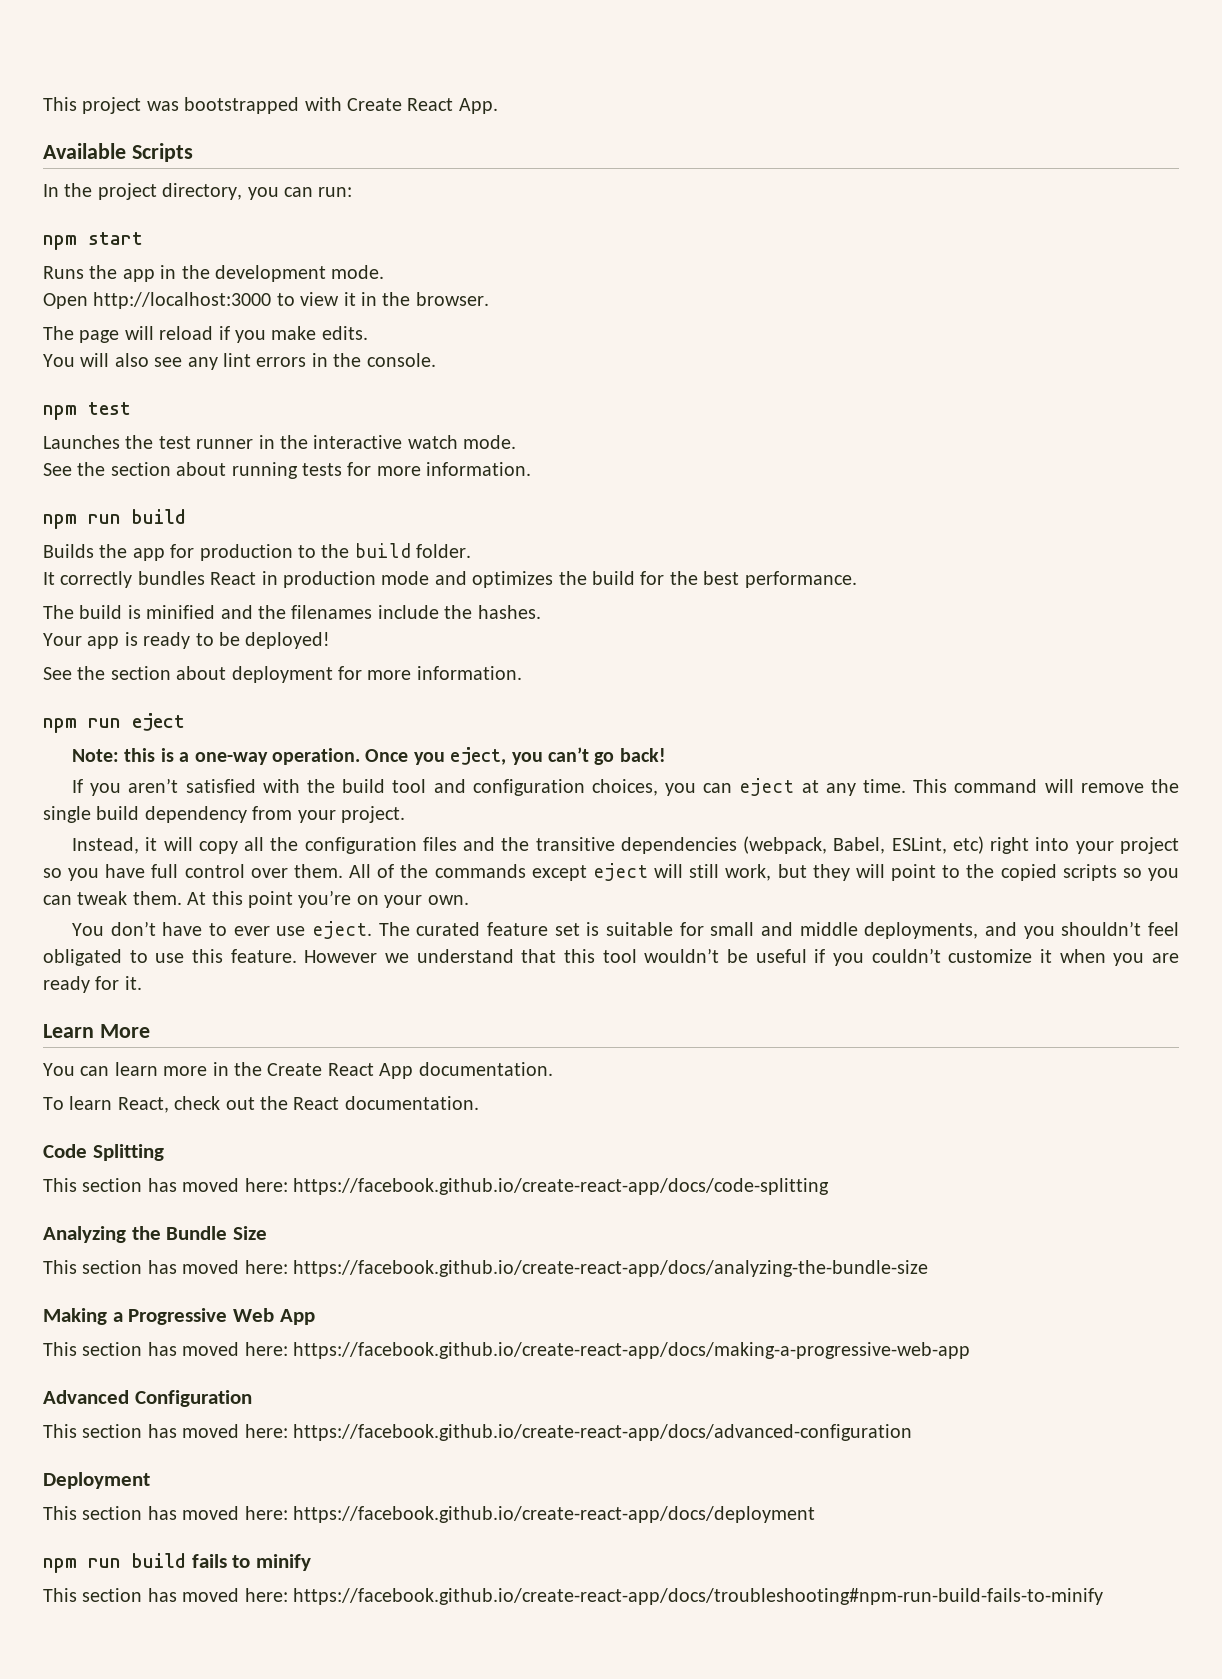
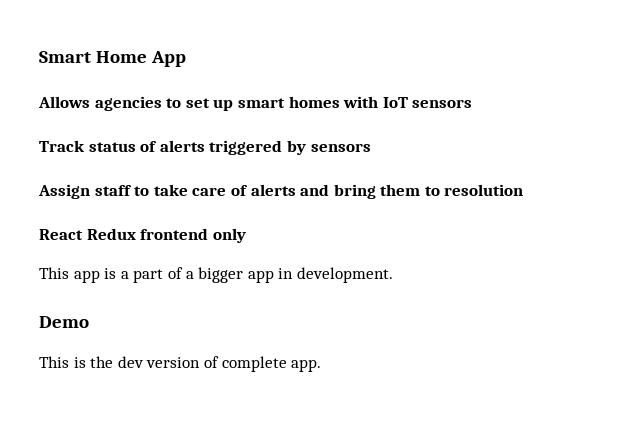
[43,97,498,114] [43,143,193,162] [43,183,353,200] [43,232,143,250] [43,265,385,282] [43,292,489,309] [43,326,368,343] [43,353,436,370] [43,402,131,420] [43,435,517,449] [43,462,532,479] [43,509,186,529] [43,543,472,561] [43,571,857,588] [43,605,541,619] [43,632,331,649] [43,666,522,683] [43,713,185,733] [72,747,666,765] [72,778,1180,796] [43,806,405,823] [72,836,1179,854] [43,863,1179,881] [43,890,469,908] [72,921,1180,939] [43,948,1179,966] [43,976,142,993] [43,1024,150,1038] [43,1062,553,1079] [43,1096,479,1113] [43,1144,164,1161] [43,1178,829,1195] [43,1226,268,1243] [43,1260,928,1277] [43,1308,315,1325] [43,1342,970,1359] [43,1390,252,1407] [43,1424,912,1441] [43,1472,150,1489] [43,1506,815,1523] [43,1553,312,1573] [43,1588,1103,1605] This project was bootstrapped with Create React App. // Available Scripts // In the project directory, you can run: // npm start // Runs the app in the development mode. // Open http://localhost:3000 to view it in the browser. // The page will reload if you make edits. // You will also see any lint errors in the console. // npm test // Launches the test runner in the interactive watch mode. // See the section about running tests for more information. // npm run build // Builds the app for production to the build folder. // It correctly bundles React in production mode and optimizes the build for the best performance. // The build is minified and the filenames include the hashes. // Your app is ready to be deployed! // See the section about deployment for more information. // npm run eject // Note: this is a one-way operation. Once you eject, you can’t go back! // If you aren’t satisfied with the build tool and configuration choices, you can eject at any time. This command will remove the single build dependency from your project. // Instead, it will copy all the configuration files and the transitive dependencies (webpack, Babel, ESLint, etc) right into your project so you have full control over them. All of the commands except eject will still work, but they will point to the copied scripts so you can tweak them. At this point you’re on your own. // You don’t have to ever use eject. The curated feature set is suitable for small and middle deployments, and you shouldn’t feel obligated to use this feature. However we understand that this tool wouldn’t be useful if you couldn’t customize it when you are ready for it. // Learn More // You can learn more in the Create React App documentation. // To learn React, check out the React documentation. // Code Splitting // This section has moved here: https://facebook.github.io/create-react-app/docs/code-splitting // Analyzing the Bundle Size // This section has moved here: https://facebook.github.io/create-react-app/docs/analyzing-the-bundle-size // Making a Progressive Web App // This section has moved here: https://facebook.github.io/create-react-app/docs/making-a-progressive-web-app // Advanced Configuration // This section has moved here: https://facebook.github.io/create-react-app/docs/advanced-configuration // Deployment // This section has moved here: https://facebook.github.io/create-react-app/docs/deployment // npm run build fails to minify // This section has moved here: https://facebook.github.io/create-react-app/docs/troubleshooting#npm-run-build-fails-to-minify -> [39,51,186,67] [38,96,473,111] [39,140,371,155] [38,184,524,199] [39,228,246,243] [39,267,393,283] [39,316,89,328] [39,356,322,372] Smart Home App // Allows agencies to set up smart homes with IoT sensors // Track status of alerts triggered by sensors // Assign staff to take care of alerts and bring them to resolution // React Redux frontend only // This app is a part of a bigger app in development. // Demo // This is the dev version of complete app.

